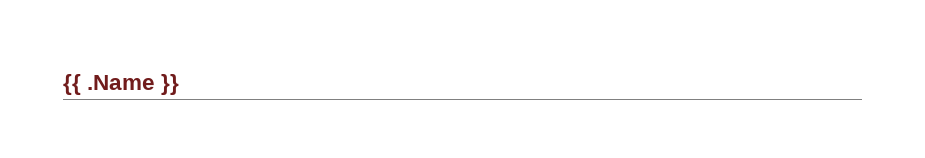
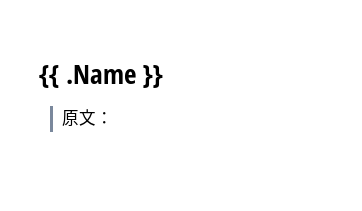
(180, 84) none -> [62,109,114,126] // 原文：

